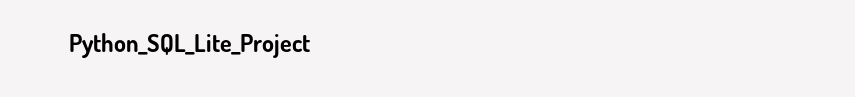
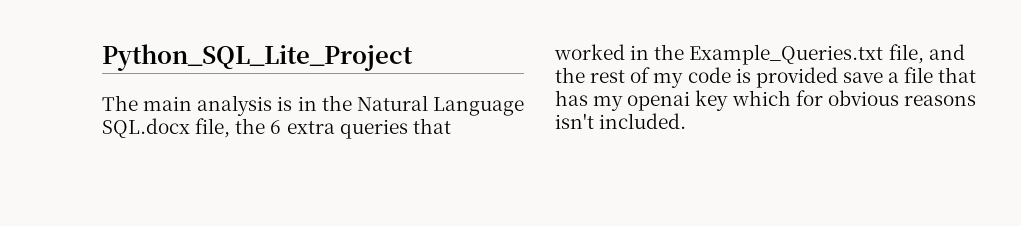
(310, 45) none -> [102,95,524,116] [102,118,451,139] [554,44,965,65] [555,67,977,88] [555,90,976,111] [555,113,687,129] // The main analysis is in the Natural Language SQL.docx file, the 6 extra queries that worked in the Example_Queries.txt file, and the rest of my code is provided save a file that has my openai key which for obvious reasons isn't included.

